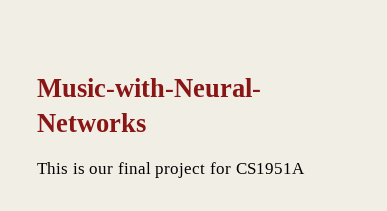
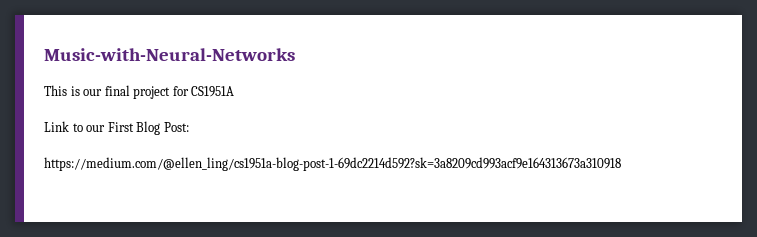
(305, 168) none -> [44,121,189,135] [44,157,621,171] // Link to our First Blog Post: // https://medium.com/@ellen_ling/cs1951a-blog-post-1-69dc2214d592?sk=3a8209cd993acf9e164313673a310918

